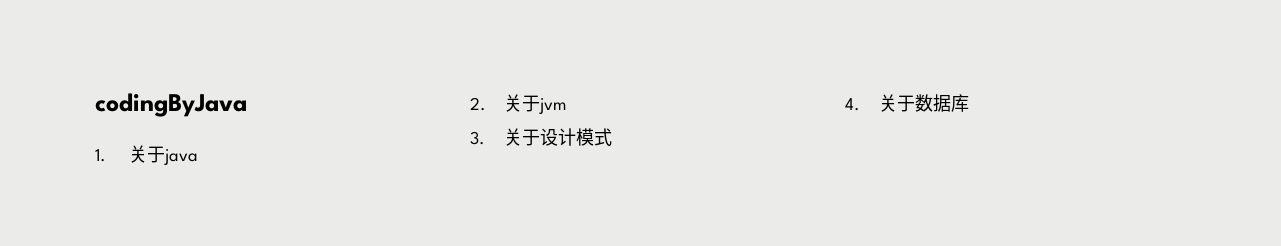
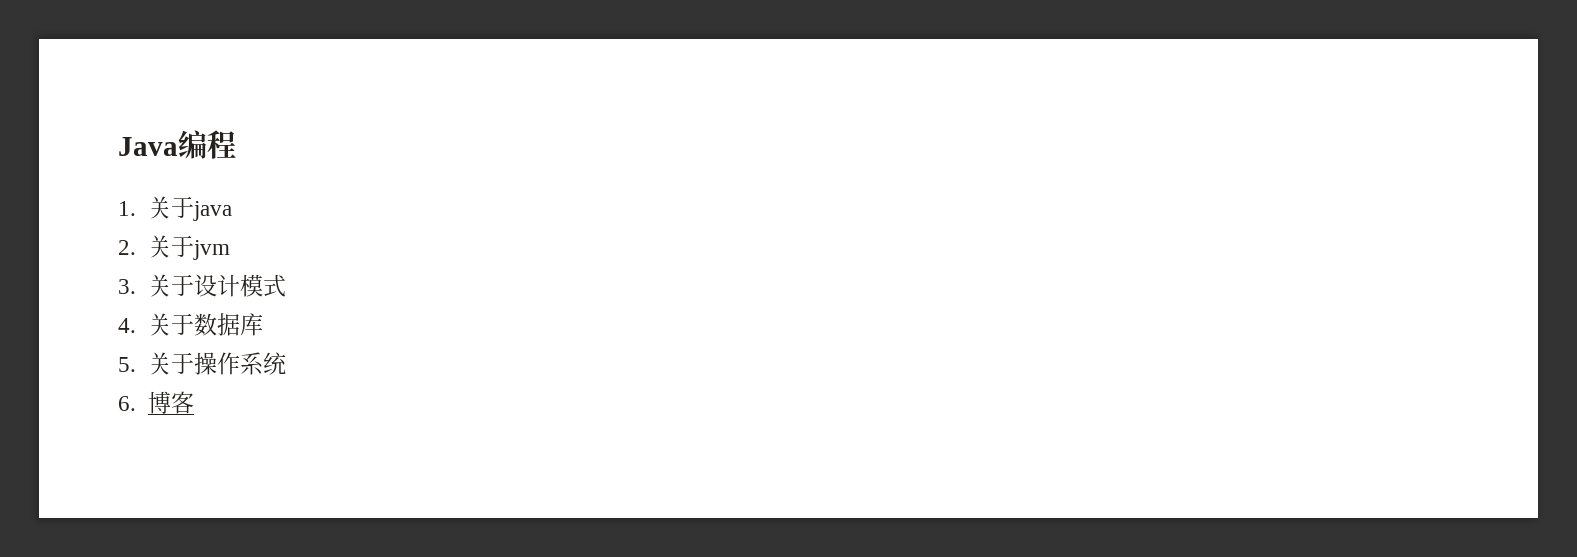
[95,93,247,117] codingByJava -> [118,130,236,159] Java编程
(969, 103) none -> [118,352,287,375] [118,391,195,414] // 5.关于操作系统 // 6.博客

